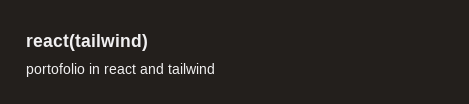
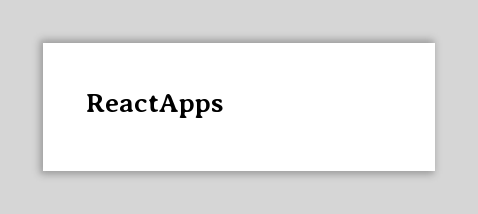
[26,34,148,51] [26,63,215,77] react(tailwind) // portofolio in react and tailwind -> [86,94,223,118] ReactApps

